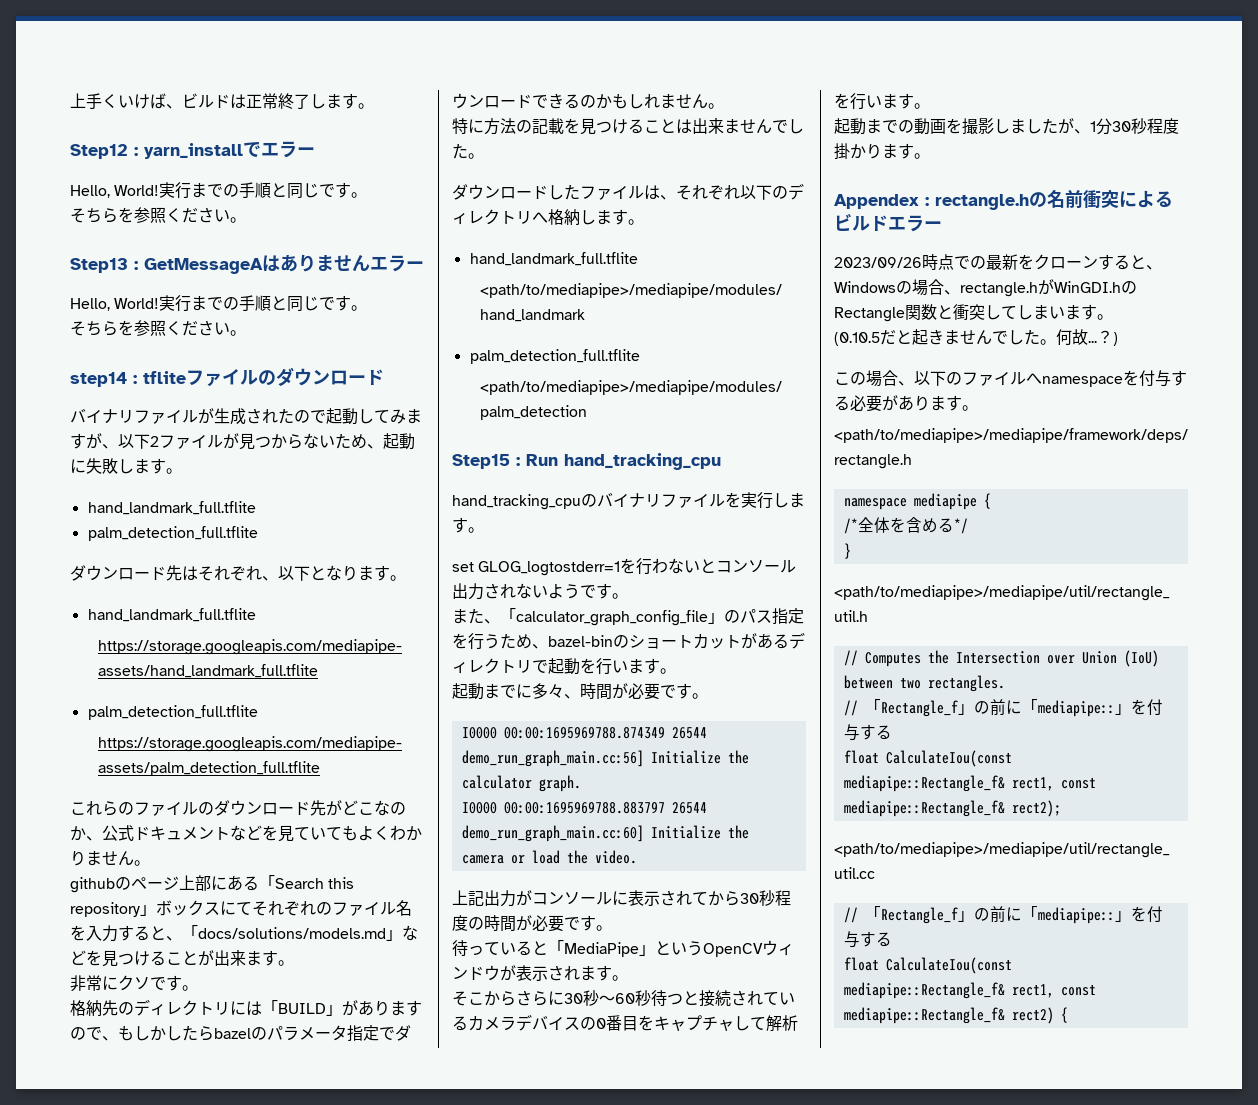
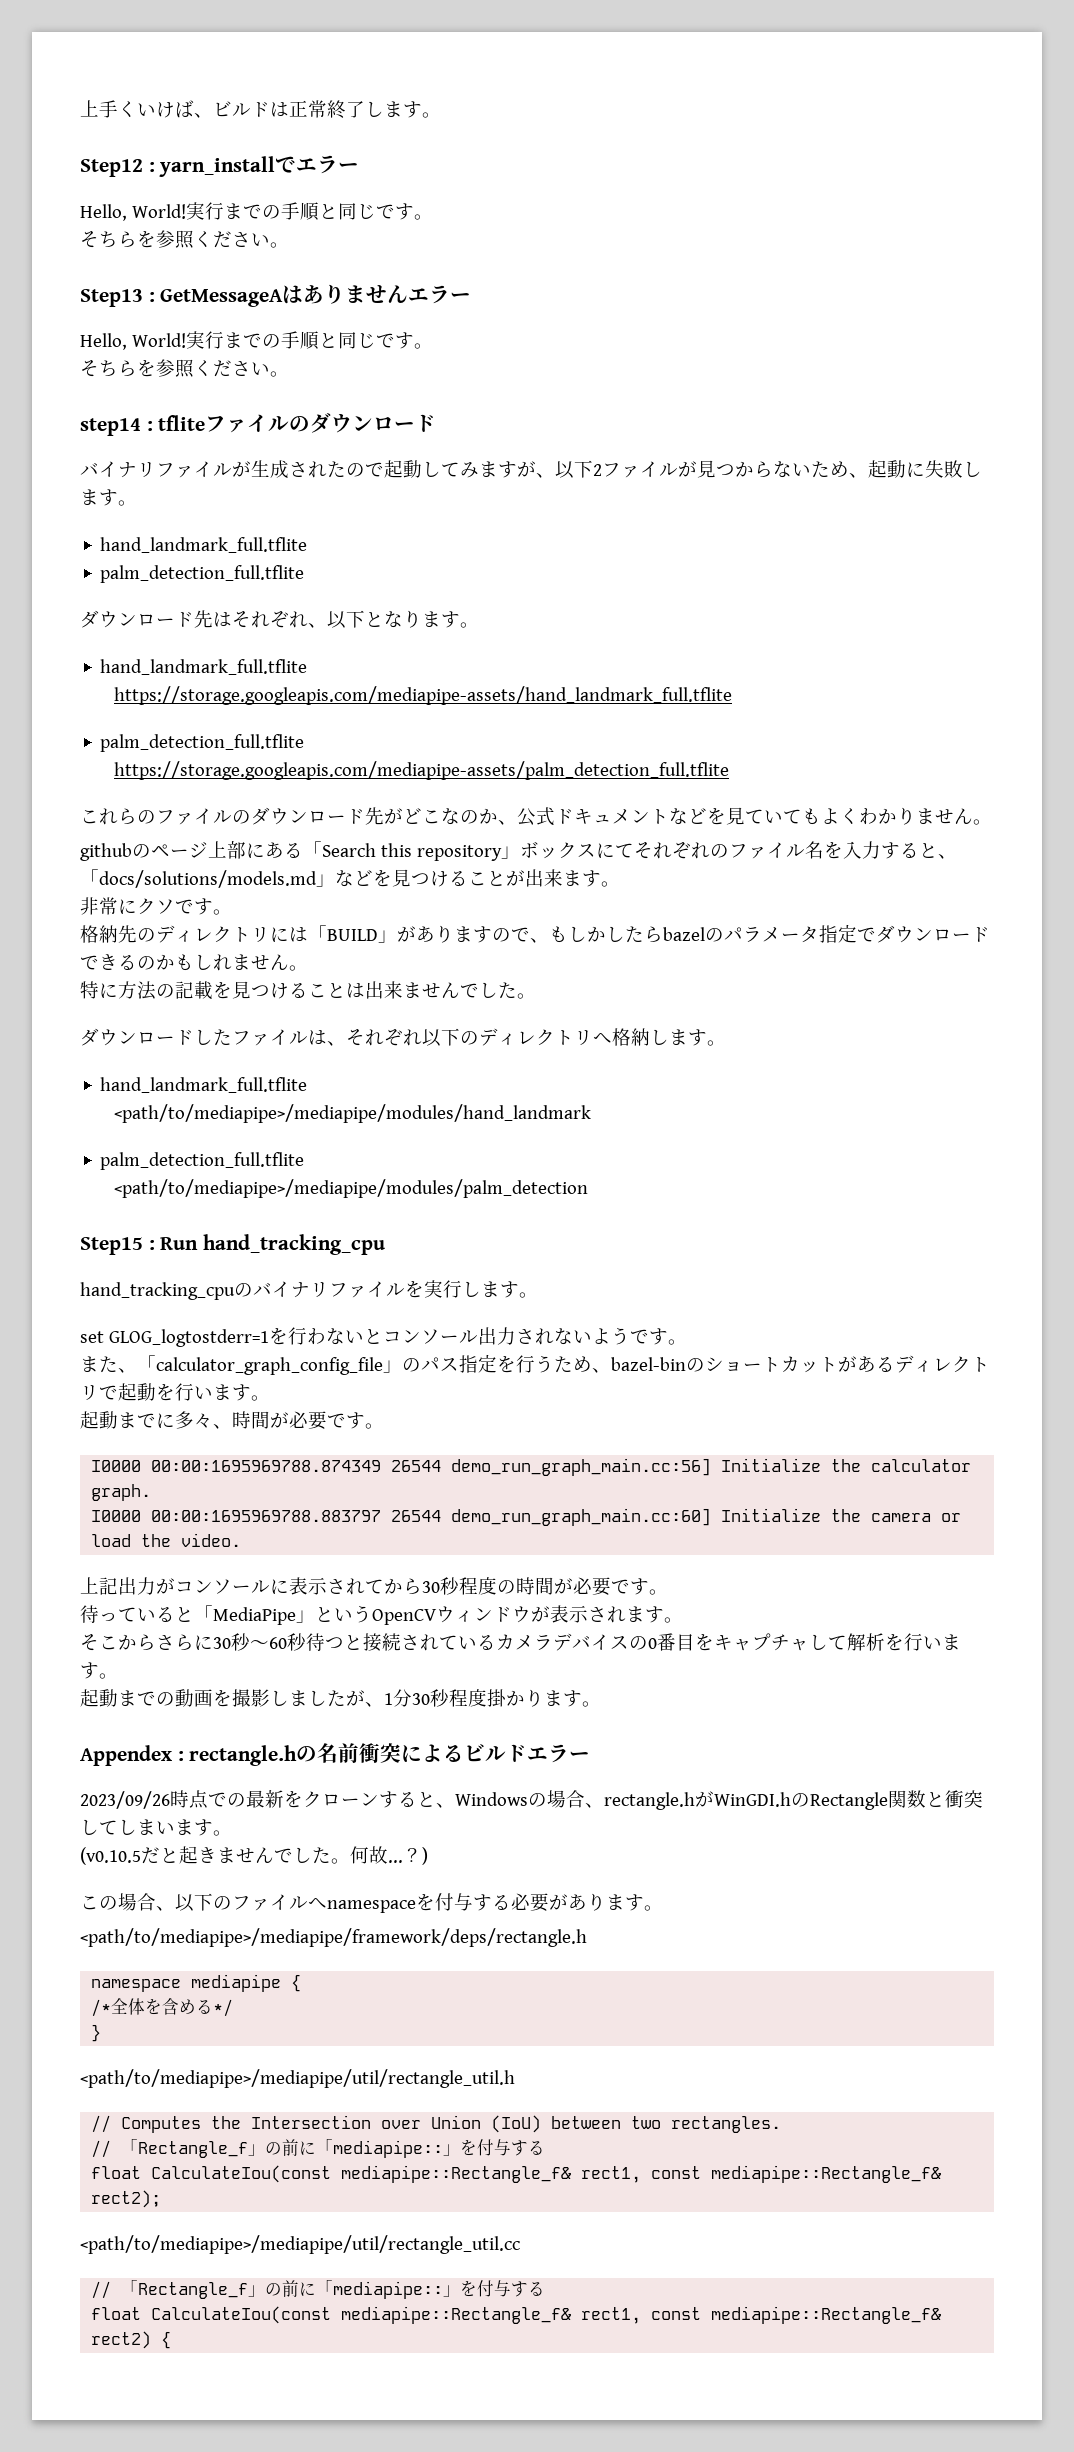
[834,332,880,346] (0.10.5 -> [80,1847,141,1865] (v0.10.5

